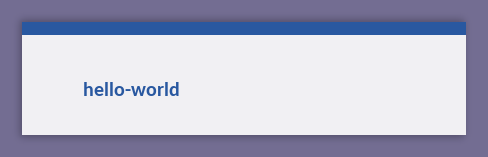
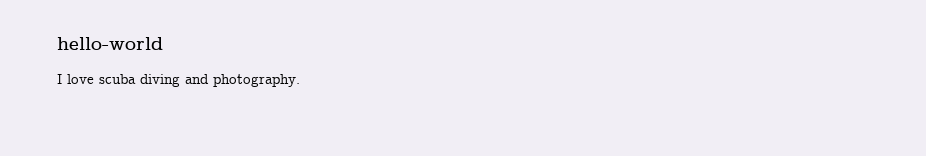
(180, 89) none -> [57,74,300,87] // I love scuba diving and photography.

